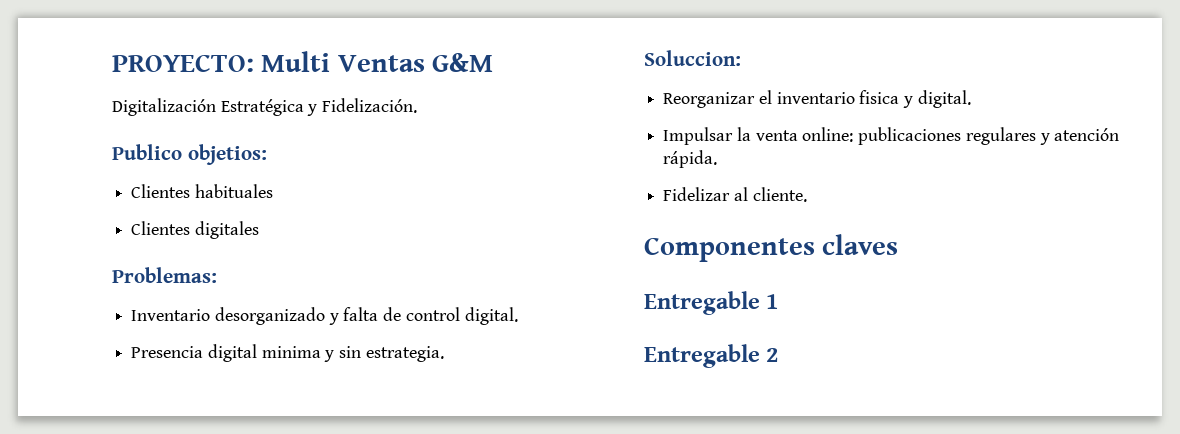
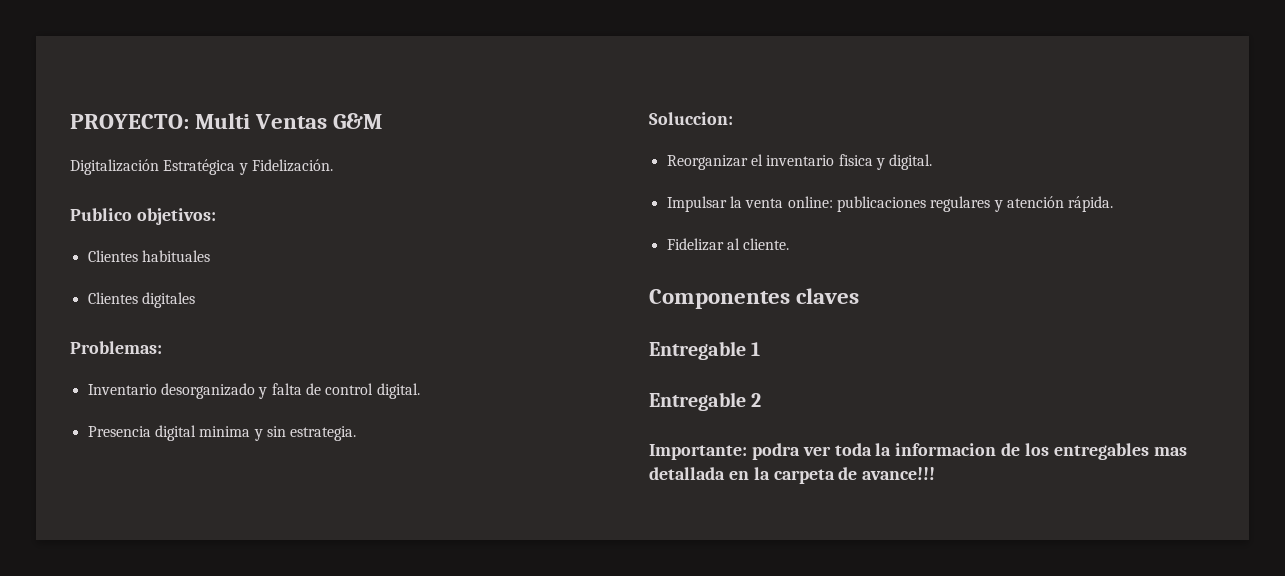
[187,144,267,165] objetios: -> [136,208,216,225] objetivos:
(779, 355) none -> [649,443,1187,460] [649,467,936,484] // Importante: podra ver toda la informacion de los entregables mas detallada en la carpeta de avance!!!

